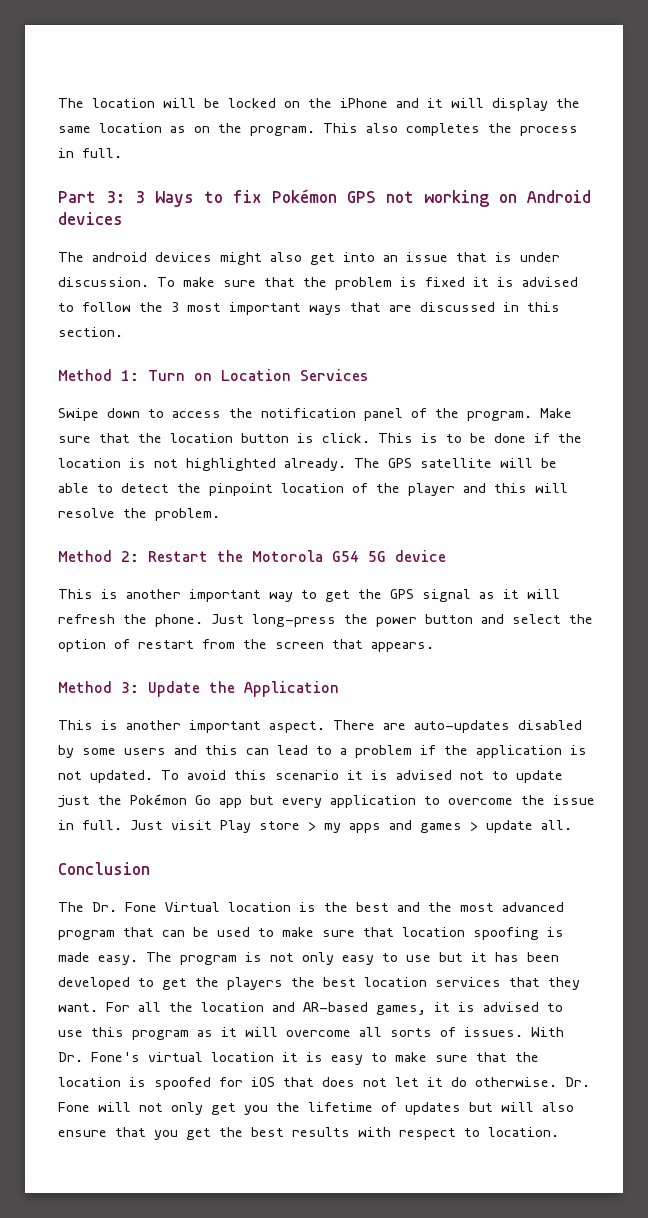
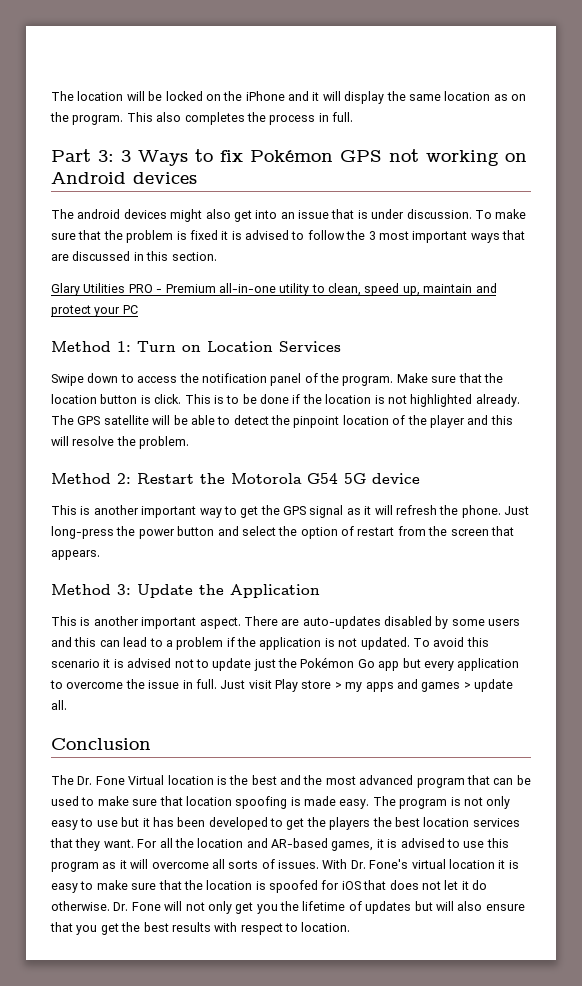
(123, 332) none -> [51,283,497,296] [51,305,138,317] // Glary Utilities PRO - Premium all-in-one utility to clean, speed up, maintain and protect your PC

